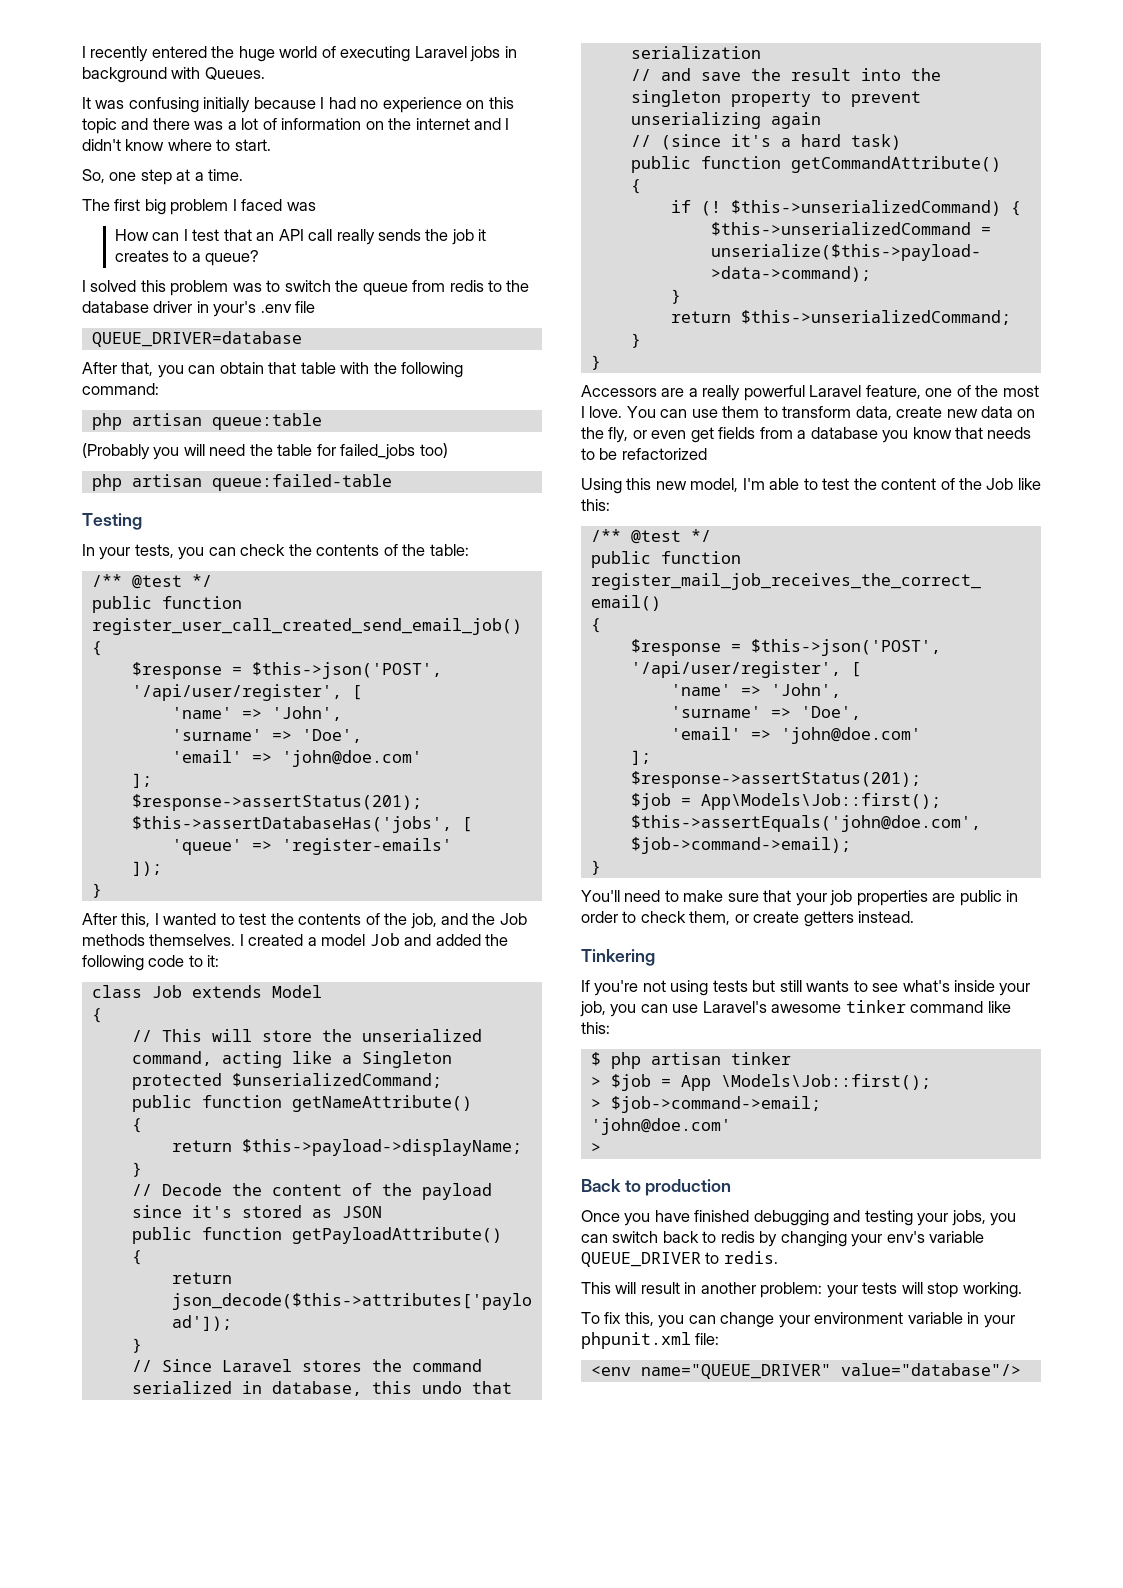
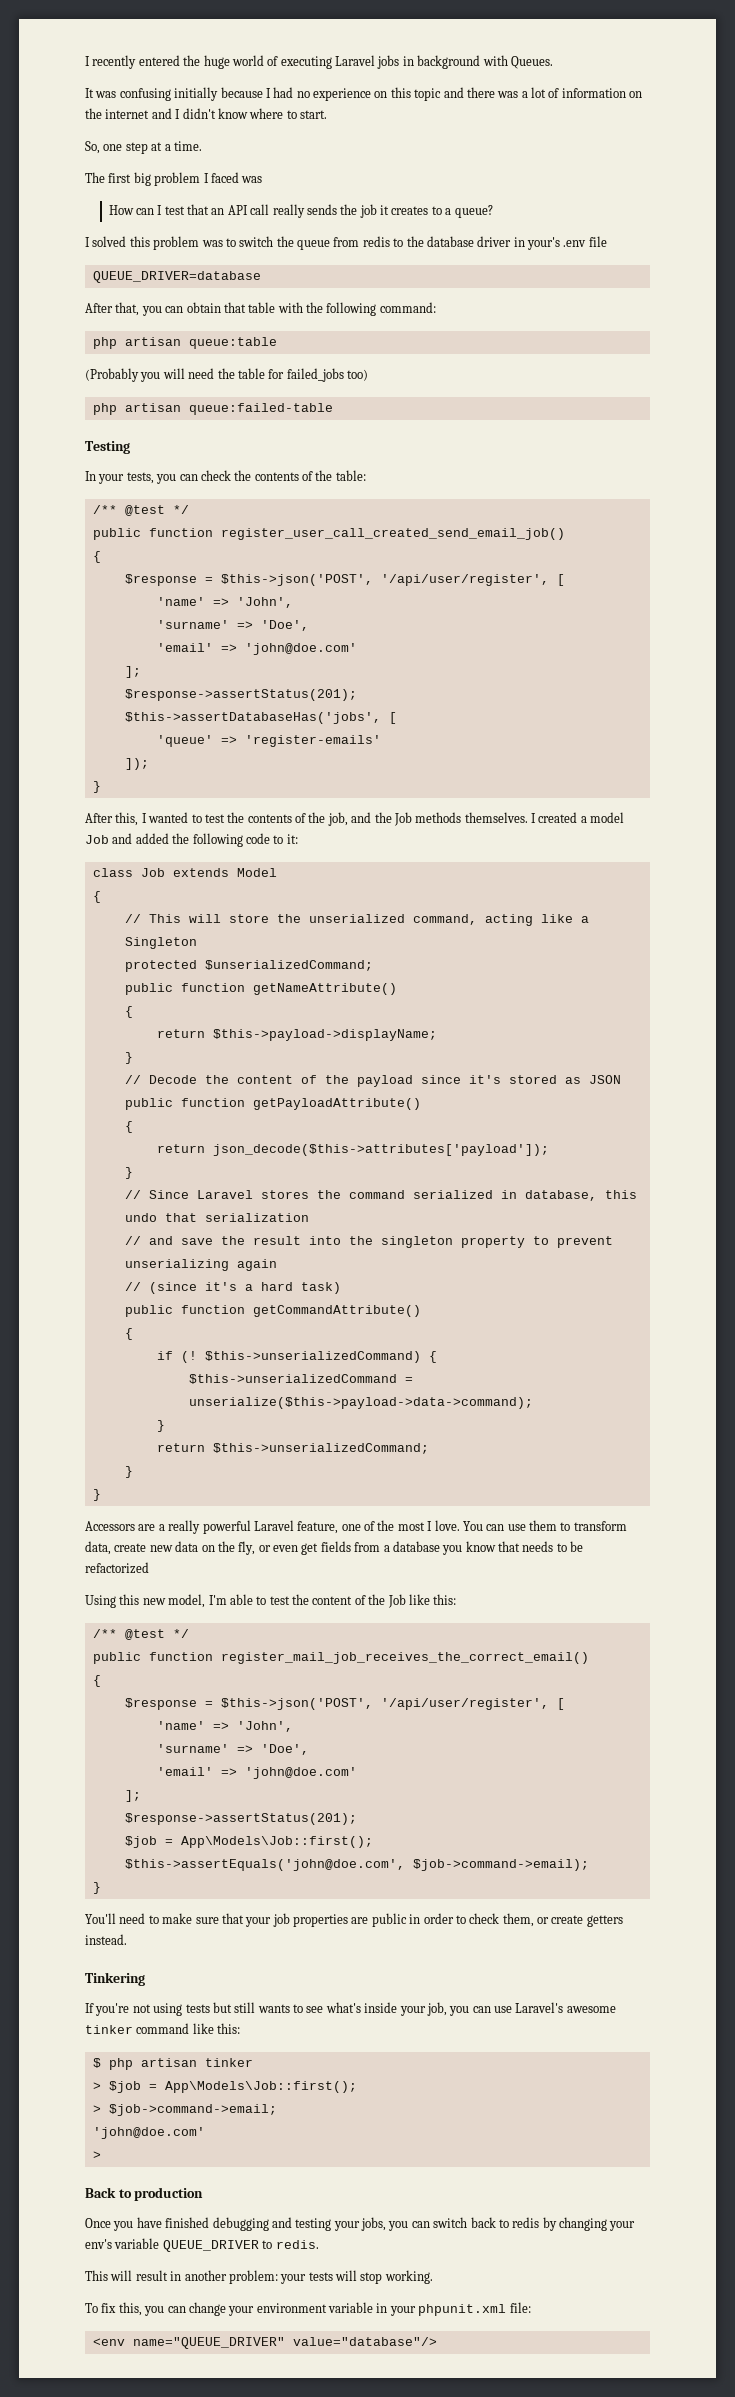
[680,1074,931,1091] App \Models\Job::first(); -> [164,2081,357,2093] App\Models\Job::first();

